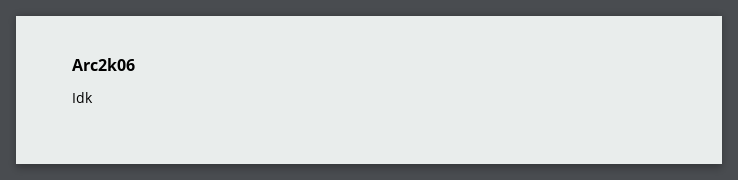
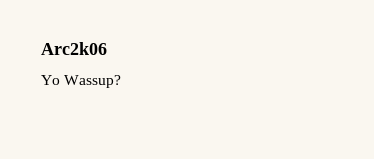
[72,92,93,103] Idk -> [41,75,122,88] Yo Wassup?

